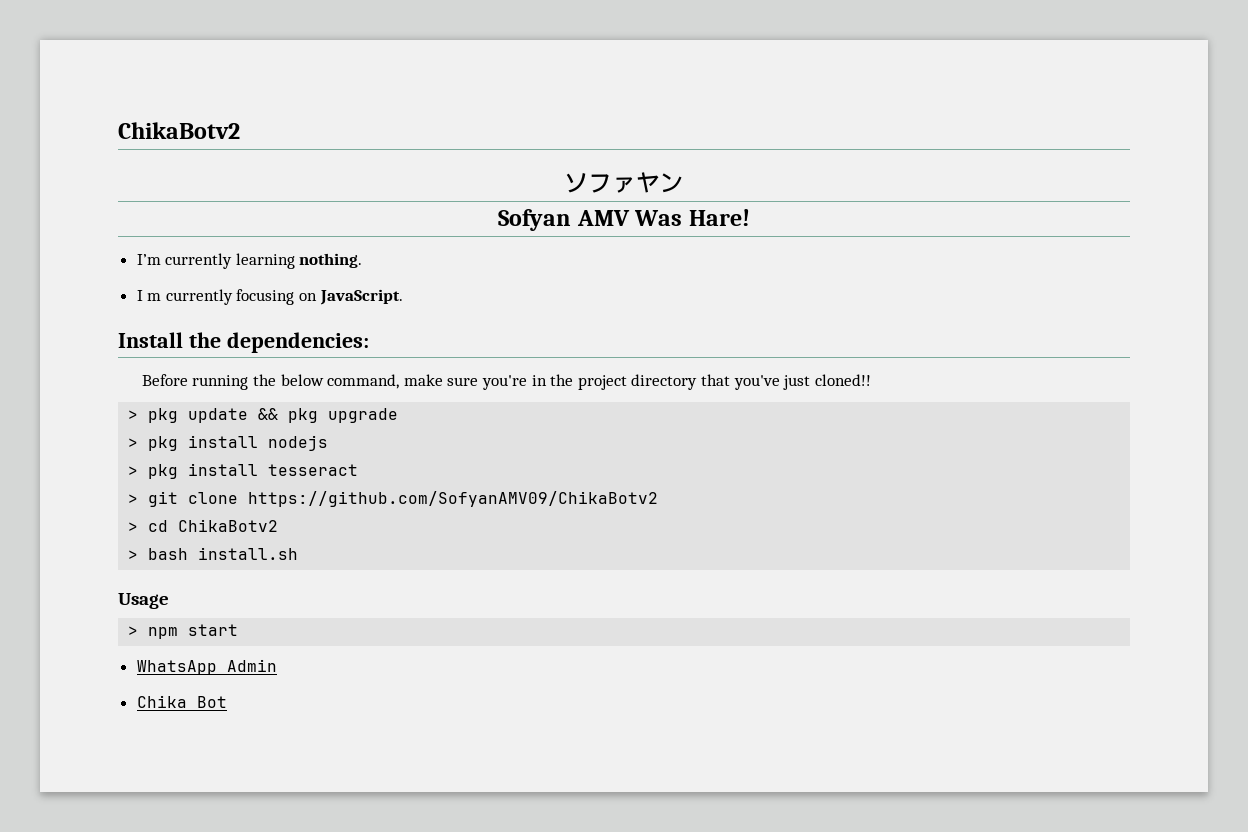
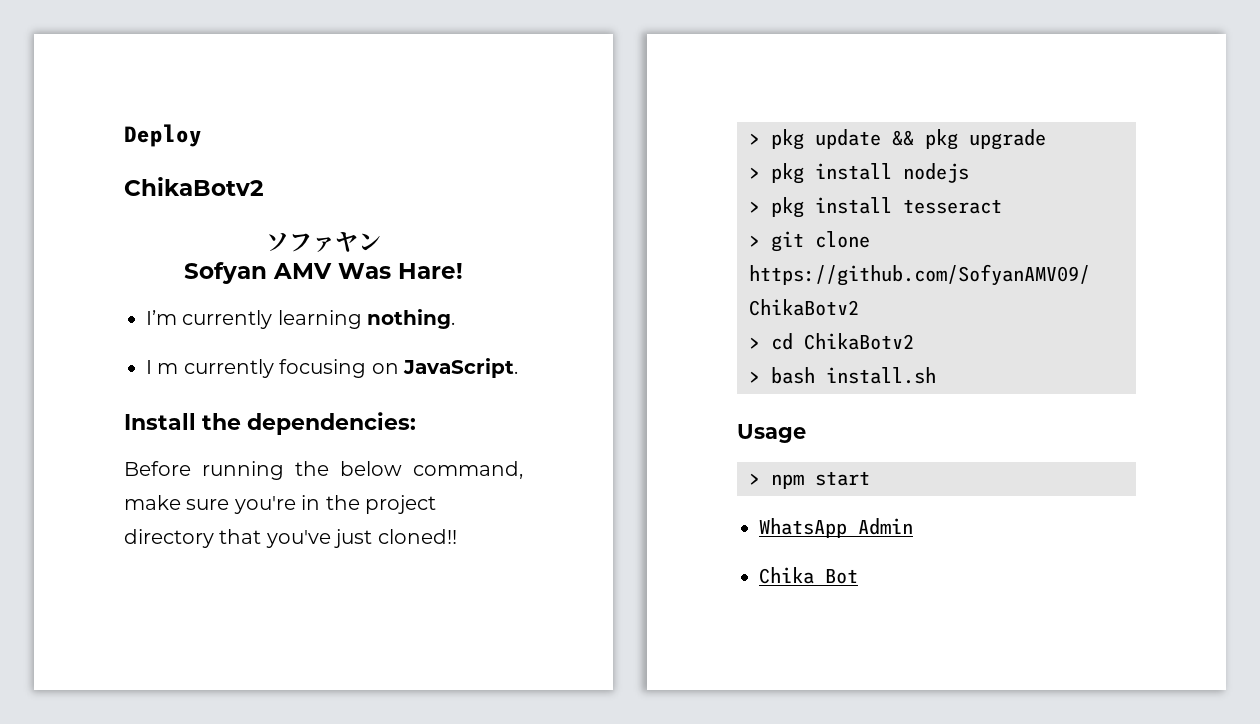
(118, 130) none -> [124,124,202,147] Deploy //

